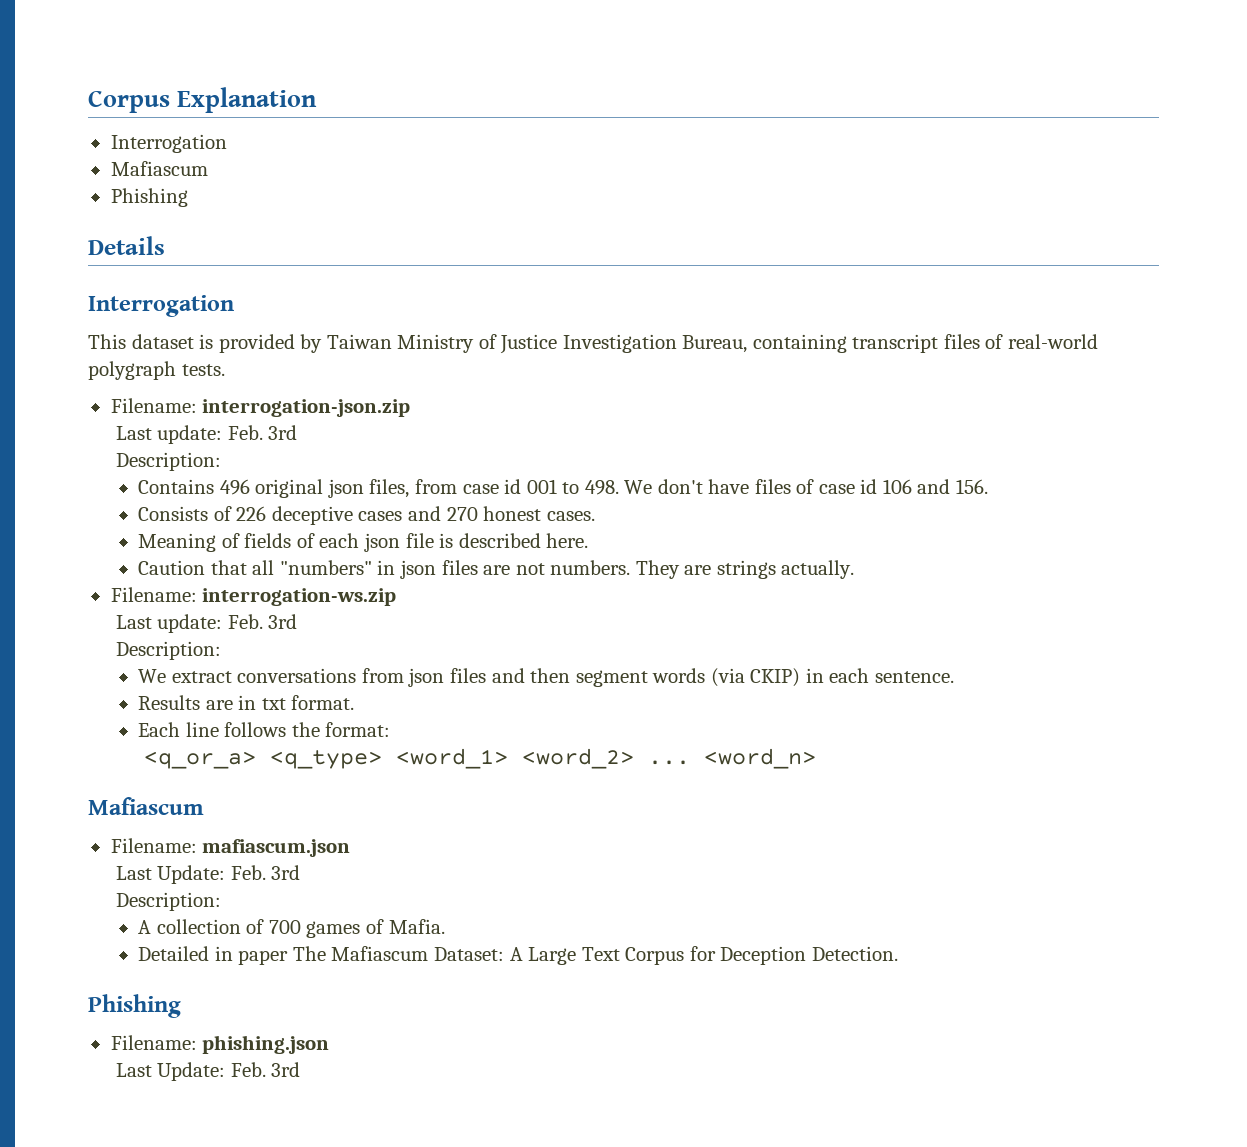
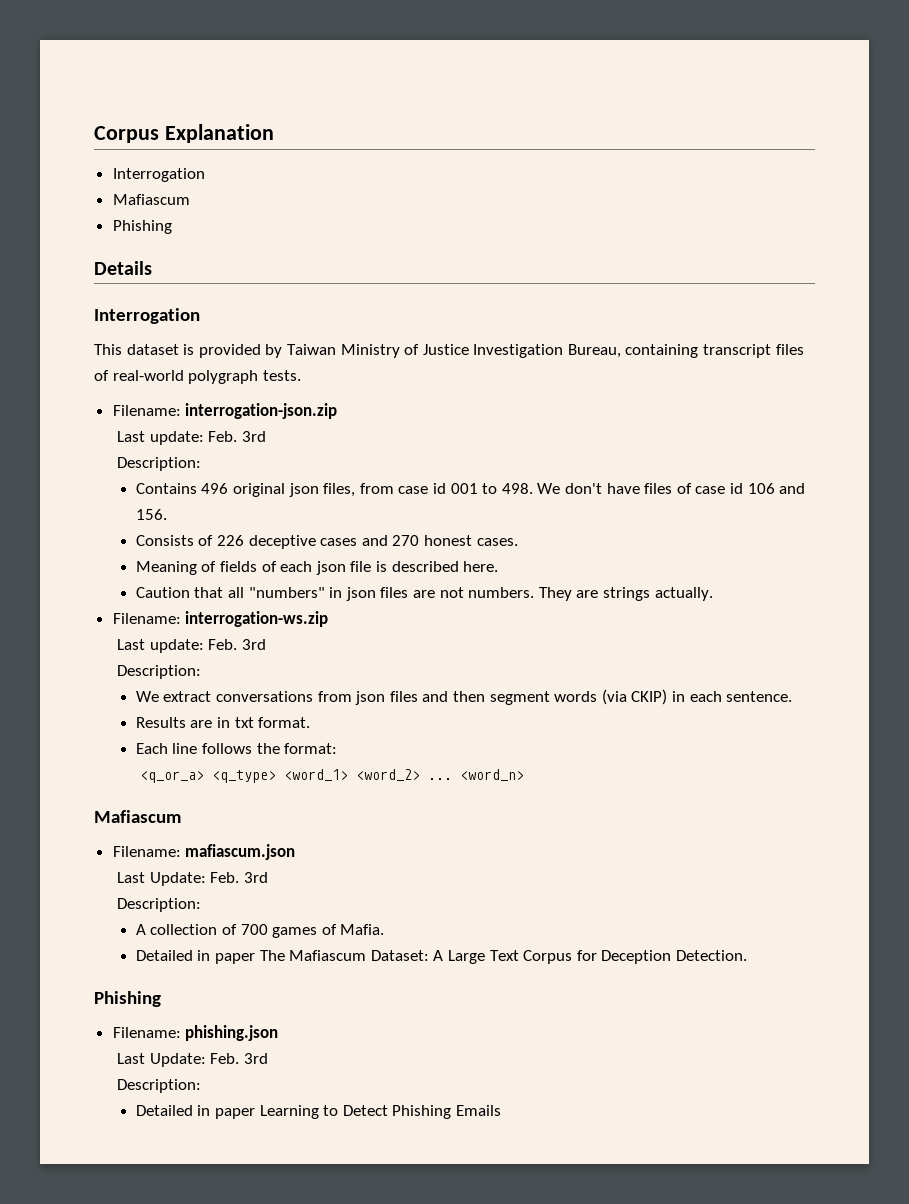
(301, 1069) none -> [117,1079,202,1093] [135,1105,502,1119] // Description: // Detailed in paper Learning to Detect Phishing Emails

